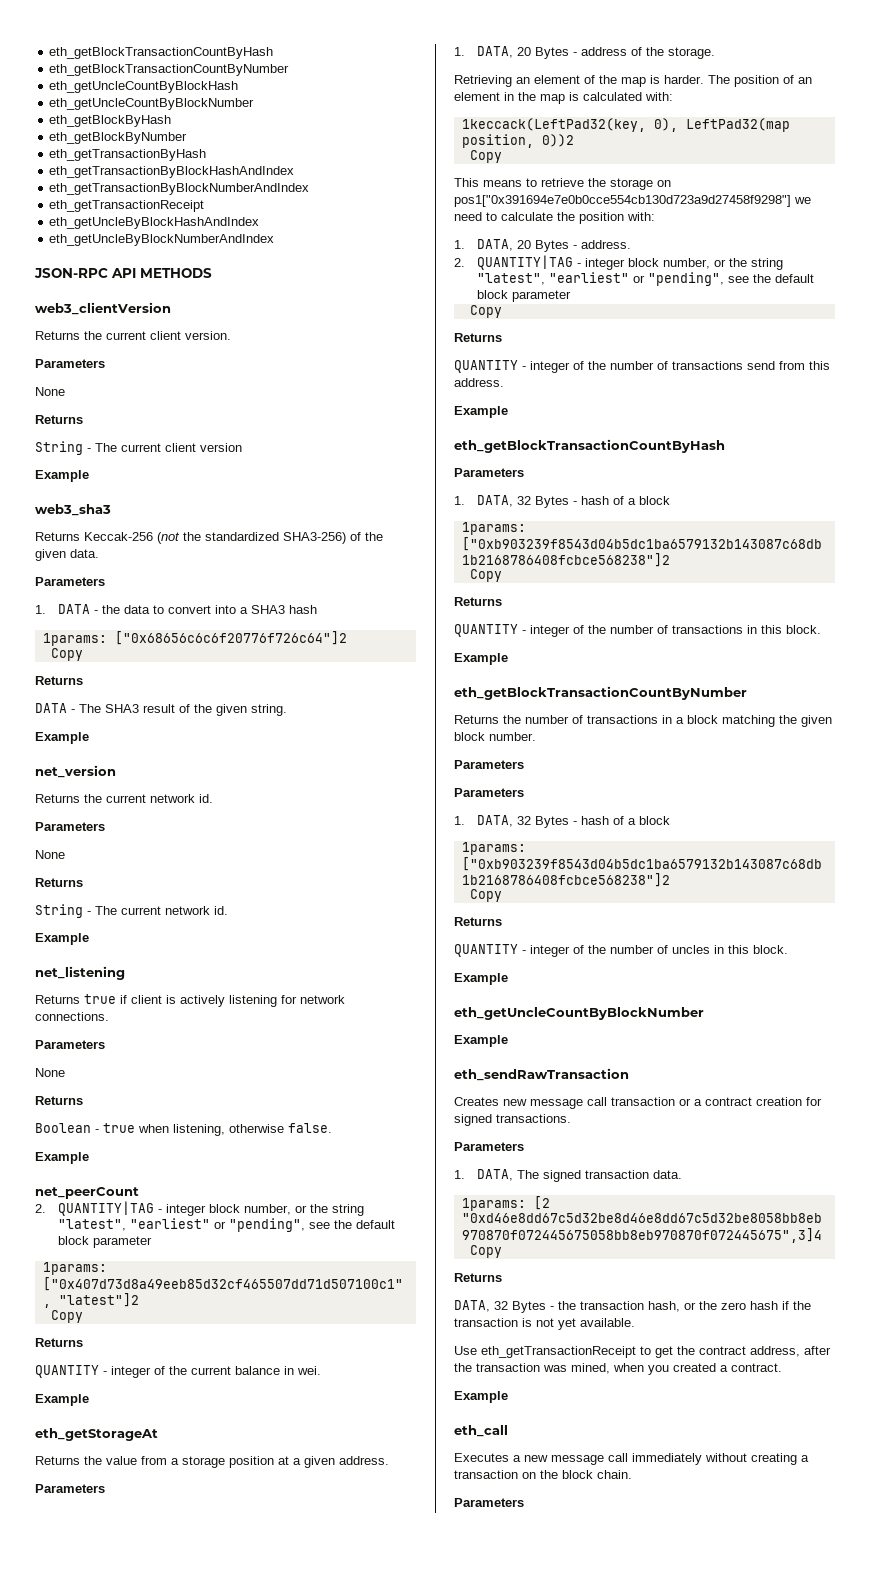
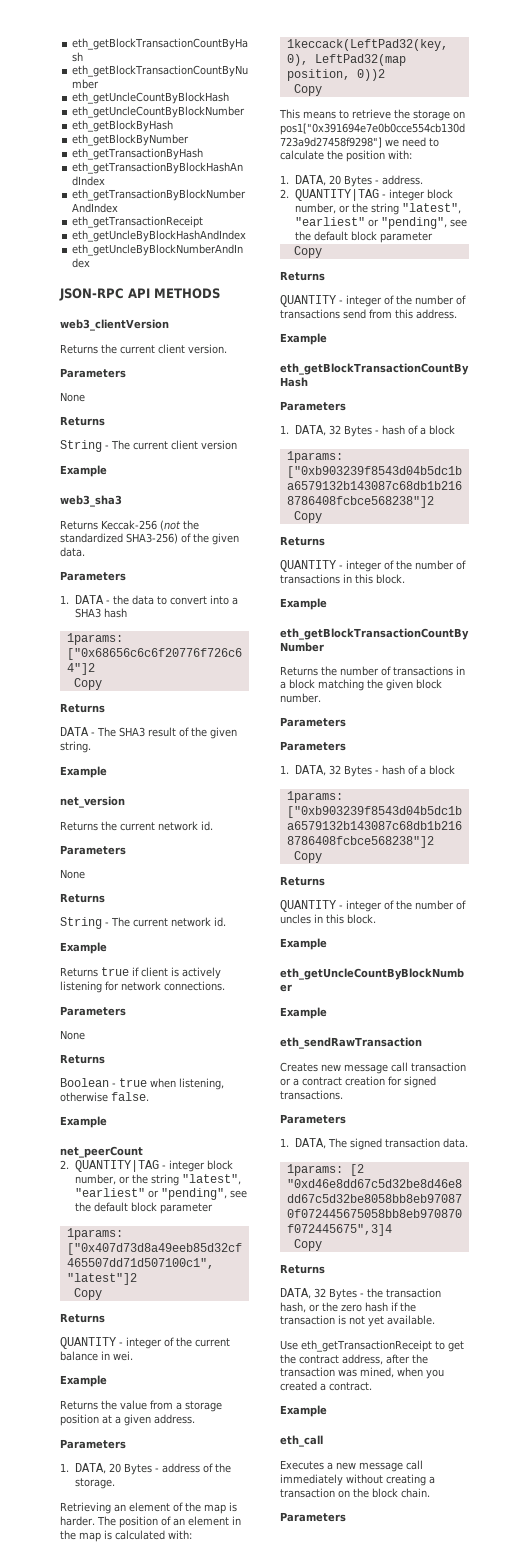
[35,966,125,980] // net_listening -> (107, 948) none
[35,1428,158,1441] // eth_getStorageAt -> (107, 1381) none

